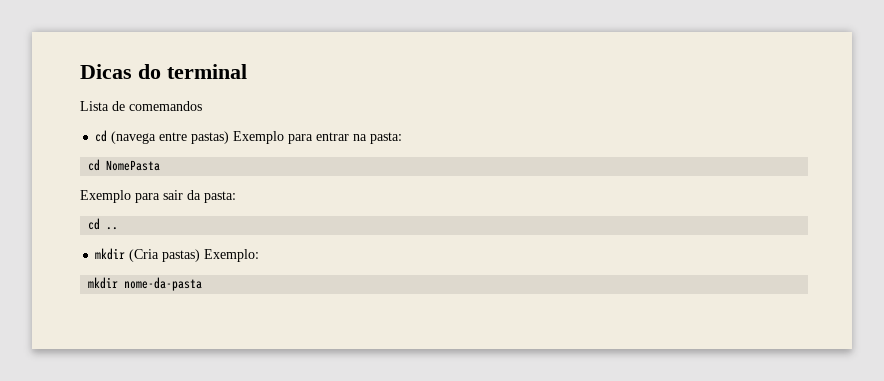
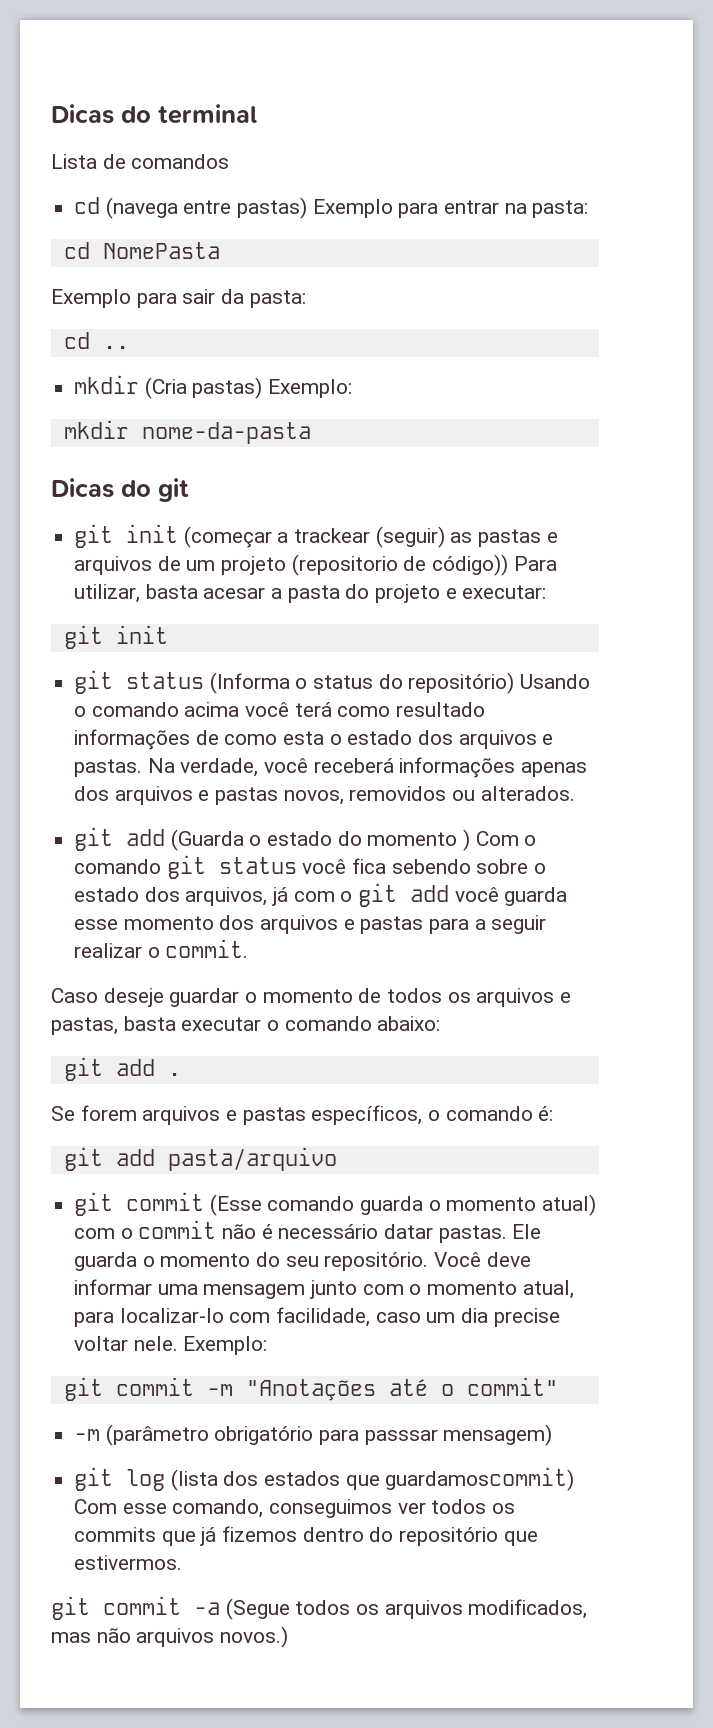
[129,101,202,111] comemandos -> [131,154,230,169] comandos
(203, 284) none -> [51,478,189,502] [74,524,558,548] [74,554,557,576] [74,584,547,603] [63,625,168,649] [74,670,591,694] [74,702,486,717] [74,729,554,750] [74,757,588,778] [74,786,575,805] [74,827,537,851] [74,855,547,879] [74,883,568,907] [74,915,547,934] [74,939,249,958] [51,988,572,1007] [51,1016,441,1035] [63,1057,181,1081] [51,1105,554,1125] [63,1147,337,1171] [74,1192,597,1216] [74,1220,542,1243] [74,1252,531,1271] [74,1279,574,1299] [74,1307,560,1327] [74,1336,268,1355] [63,1377,558,1401] [74,1424,553,1446] [74,1467,575,1491] [74,1499,516,1518] [74,1526,538,1546] [74,1555,183,1570] [51,1596,588,1620] [51,1626,289,1648] // Dicas do git // git init (começar a trackear (seguir) as pastas e arquivos de um projeto (repositorio de código)) Para utilizar, basta acesar a pasta do projeto e executar: // git init // git status (Informa o status do repositório) Usando o comando acima você terá como resultado informações de como esta o estado dos arquivos e pastas. Na verdade, você receberá informações apenas dos arquivos e pastas novos, removidos ou alterados. // git add (Guarda o estado do momento ) Com o comando git status você fica sebendo sobre o estado dos arquivos, já com o git add você guarda esse momento dos arquivos e pastas para a seguir realizar o commit. // Caso deseje guardar o momento de todos os arquivos e pastas, basta executar o comando abaixo: // git add . // Se forem arquivos e pastas específicos, o comando é: // git add pasta/arquivo // git commit (Esse comando guarda o momento atual) com o commit não é necessário datar pastas. Ele guarda o momento do seu repositório. Você deve informar uma mensagem junto com o momento atual, para localizar-lo com facilidade, caso um dia precise voltar nele. Exemplo: // git commit -m "Anotações até o commit" // -m (parâmetro obrigatório para passsar mensagem) // git log (lista dos estados que guardamoscommit) Com esse comando, conseguimos ver todos os commits que já fizemos dentro do repositório que estivermos. // git commit -a (Segue todos os arquivos modificados, mas não arquivos novos.)

